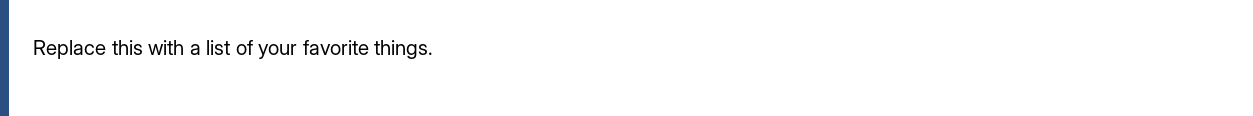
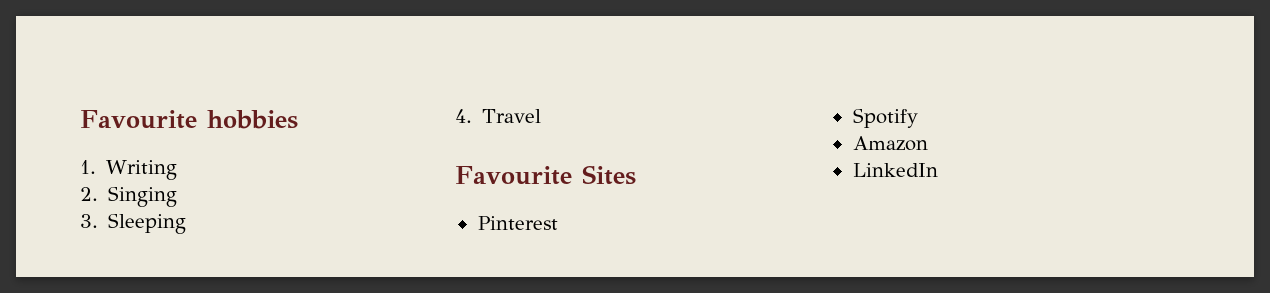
[33,40,434,59] Replace this with a list of your favorite things. -> [80,110,298,129] [80,160,178,180] [80,186,178,207] [80,213,187,234] [455,109,542,123] [455,165,636,185] [477,216,558,230] [852,108,918,128] [852,136,928,151] [852,163,938,177] Favourite hobbies // 1. Writing // 2. Singing // 3. Sleeping // 4. Travel // Favourite Sites // Pinterest // Spotify // Amazon // LinkedIn

